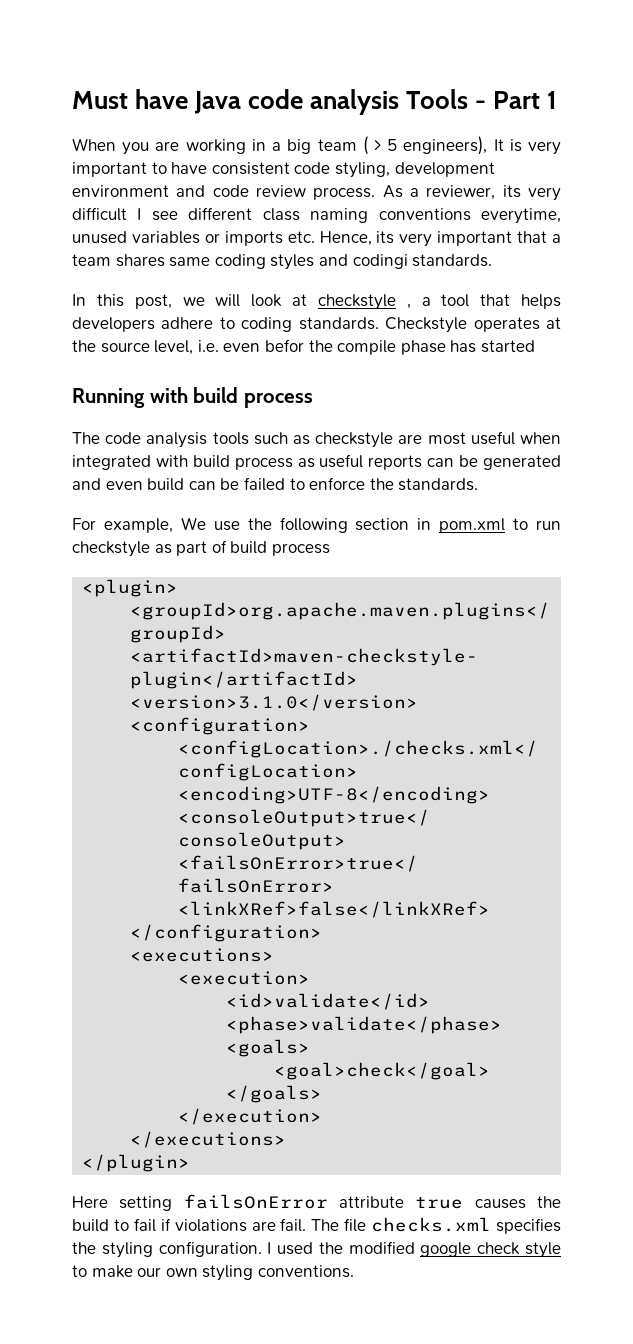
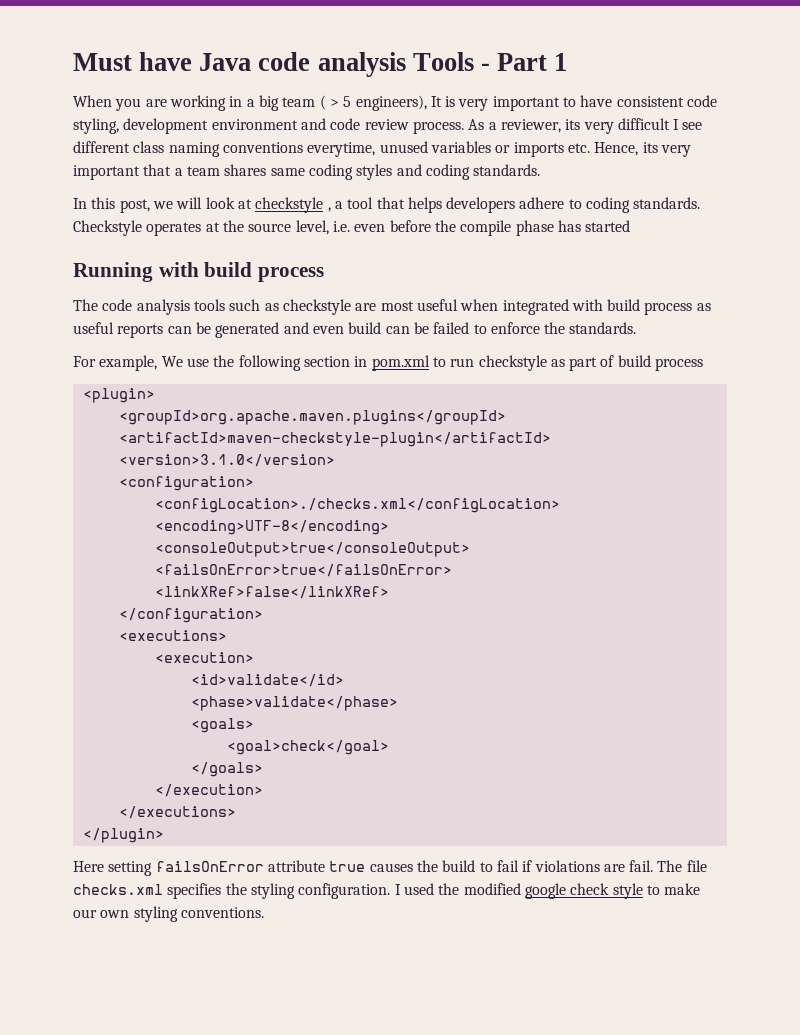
[352,254,408,269] codingi -> [425,164,470,180] coding
[264,339,304,352] befor -> [389,220,431,232] before

